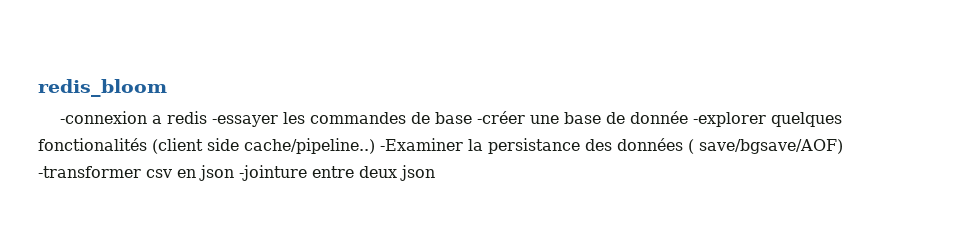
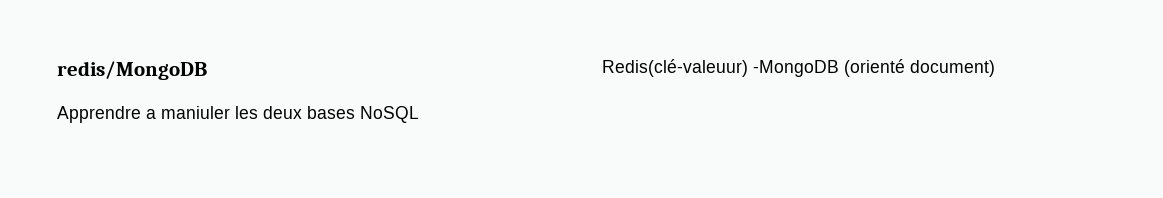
[38,79,167,97] [59,111,842,127] [38,138,843,154] [38,165,435,181] redis_bloom // -connexion a redis -essayer les commandes de base -créer une base de donnée -explorer quelques fonctionalités (client side cache/pipeline..) -Examiner la persistance des données ( save/bgsave/AOF) -transformer csv en json -jointure entre deux json -> [57,61,207,80] [57,106,419,123] [602,59,995,77] redis/MongoDB // Apprendre a maniuler les deux bases NoSQL Redis(clé-valeuur) -MongoDB (orienté document)

